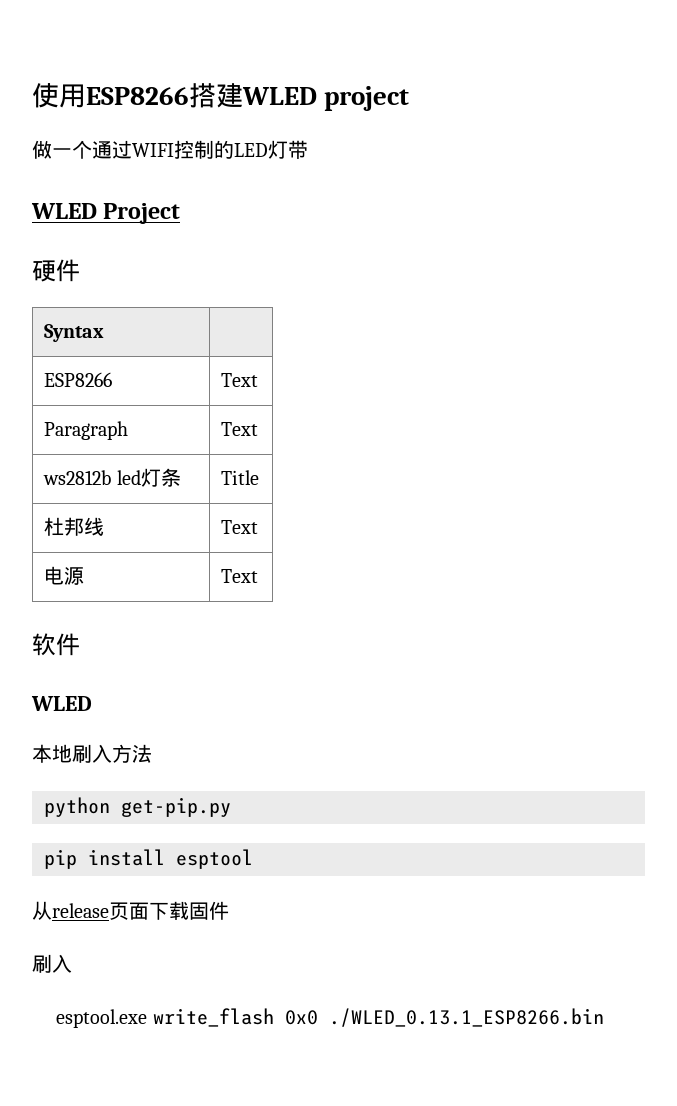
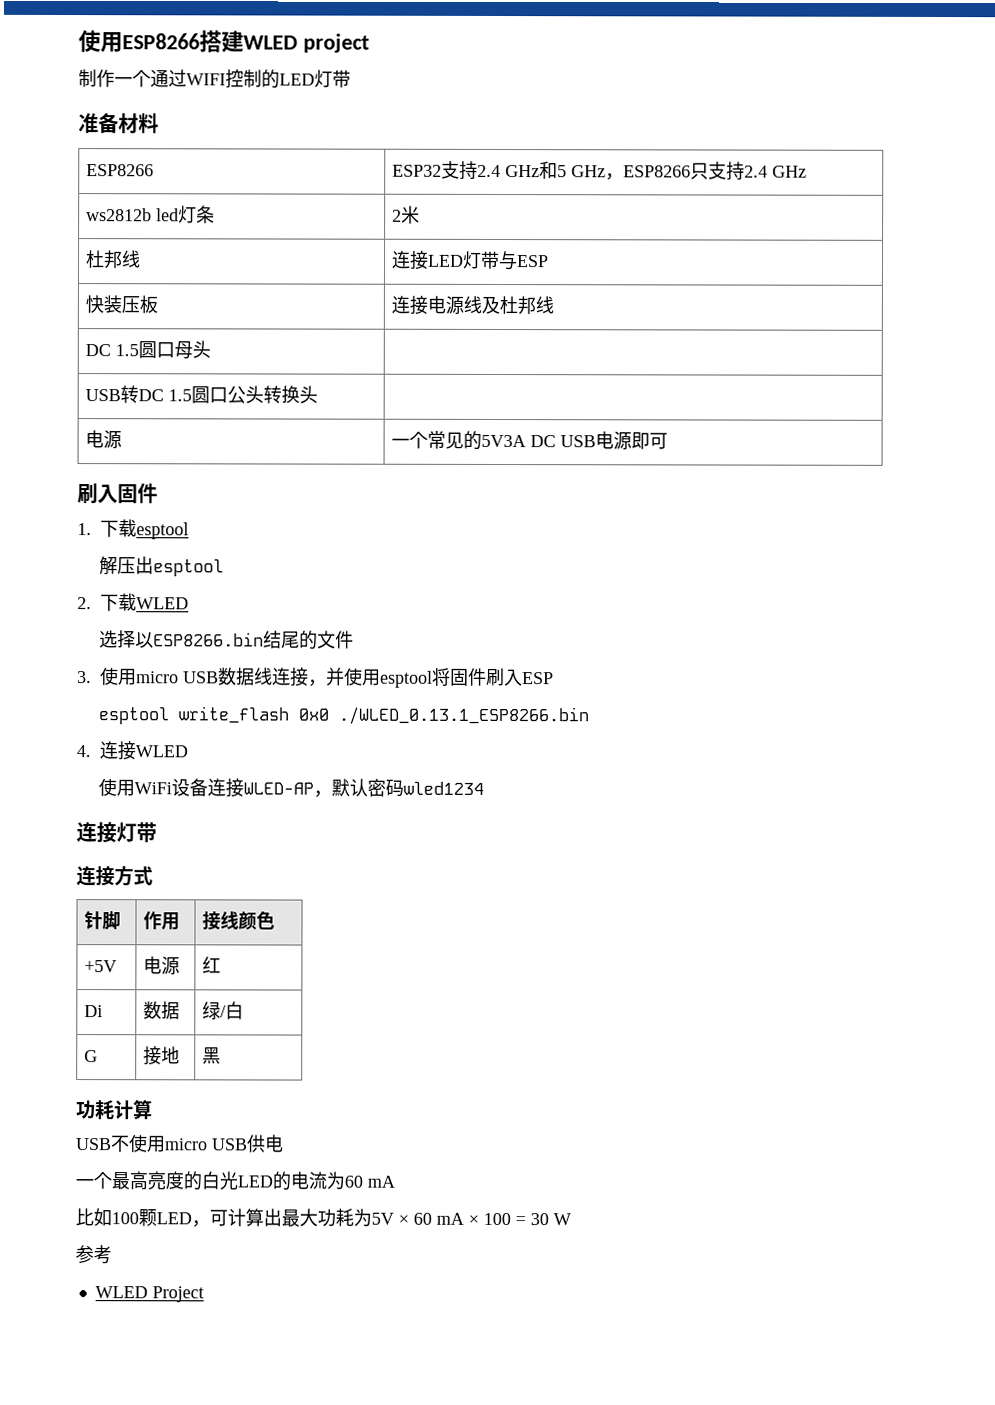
[32,140,52,159] 做 -> [78,69,115,88] 制作
[31,203,181,224] [32,259,80,282] [44,324,105,342] [44,372,113,387] [221,373,259,387] [44,421,129,440] [221,422,259,436] WLED Project // 硬件 // Syntax | // ESP8266 | Text // Paragraph | Text -> [78,113,159,135] [85,164,154,177] [391,160,807,181] 准备材料 // ESP8266 | ESP32支持2.4 GHz和5 GHz，ESP8266只支持2.4 GHz
[221,470,260,485] Title -> [391,205,420,224] 2米
[221,520,259,534] [44,566,85,585] [221,569,259,583] [32,633,80,656] [31,696,92,711] [32,744,152,763] [44,797,231,817] [44,849,253,869] [32,901,229,920] [32,954,72,973] [56,1009,148,1028] Text // 电源 | Text // 软件 // WLED // 本地刷入方法 // python get-pip.py // pip install esptool // 从release页面下载固件 // 刷入 // esptool.exe -> [390,250,549,271] [84,295,158,314] [390,295,554,315] [84,340,211,360] [84,385,318,404] [84,430,122,450] [390,430,668,451] [77,483,158,504] [77,519,189,540] [98,556,224,577] [77,593,189,612] [98,630,354,650] [77,667,554,688] [97,707,169,725] 连接LED灯带与ESP // 快装压板 | 连接电源线及杜邦线 // DC 1.5圆口母头 | // USB转DC 1.5圆口公头转换头 | // 电源 | 一个常见的5V3A DC USB电源即可 // 刷入固件 // 1.下载esptool // 解压出esptool // 2.下载WLED // 选择以ESP8266.bin结尾的文件 // 3.使用micro USB数据线连接，并使用esptool将固件刷入ESP // esptool
(604, 1017) none -> [76,741,188,761] [97,778,484,798] [76,822,157,844] [76,865,153,887] [83,911,121,930] [142,911,180,931] [201,910,275,931] [83,960,117,973] [142,956,180,976] [201,956,221,974] [83,1005,103,1018] [142,1001,180,1020] [201,1001,244,1020] [83,1050,98,1063] [142,1046,180,1066] [201,1047,221,1065] [76,1099,153,1121] [75,1134,284,1153] [75,1171,395,1191] [75,1208,571,1228] [75,1245,112,1265] [94,1286,204,1303] // 4.连接WLED // 使用WiFi设备连接WLED-AP，默认密码wled1234 // 连接灯带 // 连接方式 // 针脚 | 作用 | 接线颜色 // +5V | 电源 | 红 // Di | 数据 | 绿/白 // G | 接地 | 黑 // 功耗计算 // USB不使用micro USB供电 // 一个最高亮度的白光LED的电流为60 mA // 比如100颗LED，可计算出最大功耗为5V × 60 mA × 100 = 30 W // 参考 // WLED Project

